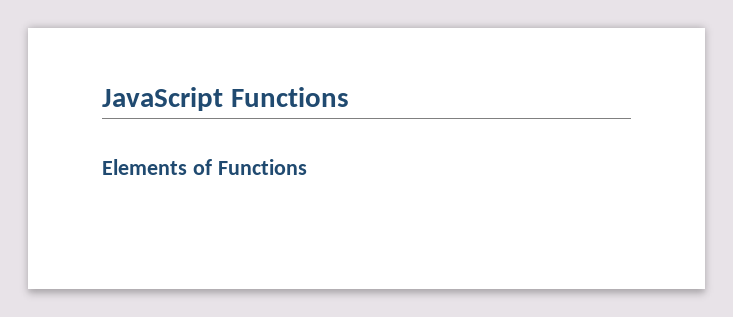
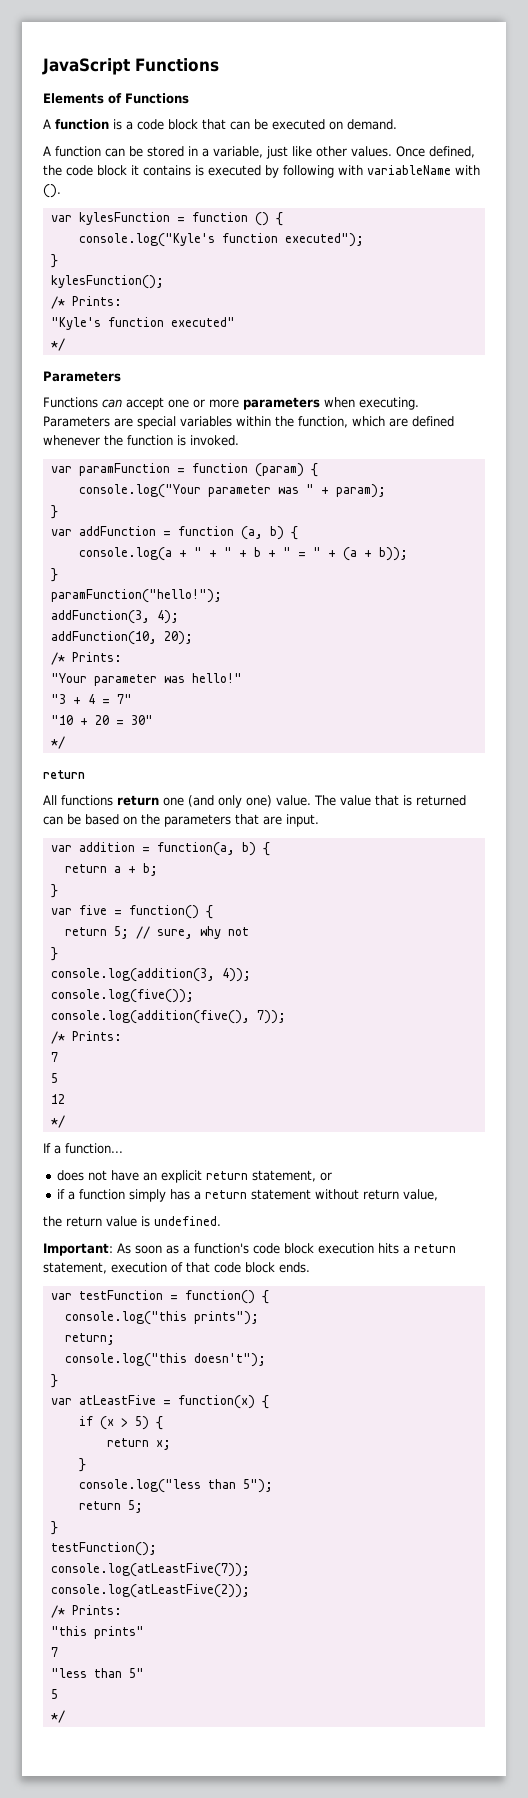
(307, 167) none -> [43,119,397,130] [43,146,475,159] [43,165,480,178] [43,184,61,198] [50,212,283,226] [78,233,364,247] [50,254,58,268] [50,275,164,289] [50,296,122,309] [50,317,235,330] [50,338,65,351] [43,371,121,382] [43,397,419,410] [43,416,454,429] [43,435,239,446] [50,463,318,477] [78,484,386,498] [50,505,58,519] [50,526,298,540] [78,547,408,561] [50,568,58,582] [50,589,222,603] [50,610,179,624] [50,631,193,645] [50,652,122,665] [50,673,242,686] [50,694,132,704] [50,715,153,725] [50,736,65,749] [43,770,85,779] [43,795,466,808] [43,814,319,827] [50,842,270,856] [64,863,158,876] [50,884,58,898] [50,905,213,919] [64,926,249,939] [50,947,58,961] [50,968,251,982] [50,989,194,1003] [50,1010,286,1024] [50,1031,122,1044] [50,1052,58,1062] [50,1073,58,1083] [50,1094,65,1104] [50,1115,65,1128] [43,1143,123,1154] [56,1170,332,1183] [56,1189,438,1202] [43,1216,221,1227] [43,1243,456,1256] [43,1262,310,1274] [50,1290,269,1304] [64,1311,259,1325] [64,1333,115,1345] [64,1353,266,1367] [50,1374,58,1388] [50,1395,269,1409] [78,1416,163,1430] [106,1438,171,1450] [78,1458,86,1472] [78,1479,273,1493] [78,1500,143,1513] [50,1521,58,1535] [50,1542,157,1556] [50,1563,250,1577] [50,1584,250,1598] [50,1605,122,1618] [50,1626,144,1639] [50,1647,58,1657] [50,1668,144,1678] [50,1689,58,1699] [50,1710,65,1723] // A function is a code block that can be executed on demand. // A function can be stored in a variable, just like other values. Once defined, the code block it contains is executed by following with variableName with (). // var kylesFunction = function () { // console.log("Kyle's function executed"); // } // kylesFunction(); // /* Prints: // "Kyle's function executed" // */ // Parameters // Functions can accept one or more parameters when executing. Parameters are special variables within the function, which are defined whenever the function is invoked. // var paramFunction = function (param) { // console.log("Your parameter was " + param); // } // var addFunction = function (a, b) { // console.log(a + " + " + b + " = " + (a + b)); // } // paramFunction("hello!"); // addFunction(3, 4); // addFunction(10, 20); // /* Prints: // "Your parameter was hello!" // "3 + 4 = 7" // "10 + 20 = 30" // */ // return // All functions return one (and only one) value. The value that is returned can be based on the parameters that are input. // var addition = function(a, b) { // return a + b; // } // var five = function() { // return 5; // sure, why not // } // console.log(addition(3, 4)); // console.log(five()); // console.log(addition(five(), 7)); // /* Prints: // 7 // 5 // 12 // */ // If a function... // does not have an explicit return statement, or // if a function simply has a return statement without return value, // the return value is undefined. // Important: As soon as a function's code block execution hits a return statement, execution of that code block ends. // var testFunction = function() { // console.log("this prints"); // return; // console.log("this doesn't"); // } // var atLeastFive = function(x) { // if (x > 5) { // return x; // } // console.log("less than 5"); // return 5; // } // testFunction(); // console.log(atLeastFive(7)); // console.log(atLeastFive(2)); // /* Prints: // "this prints" // 7 // "less than 5" // 5 // */

